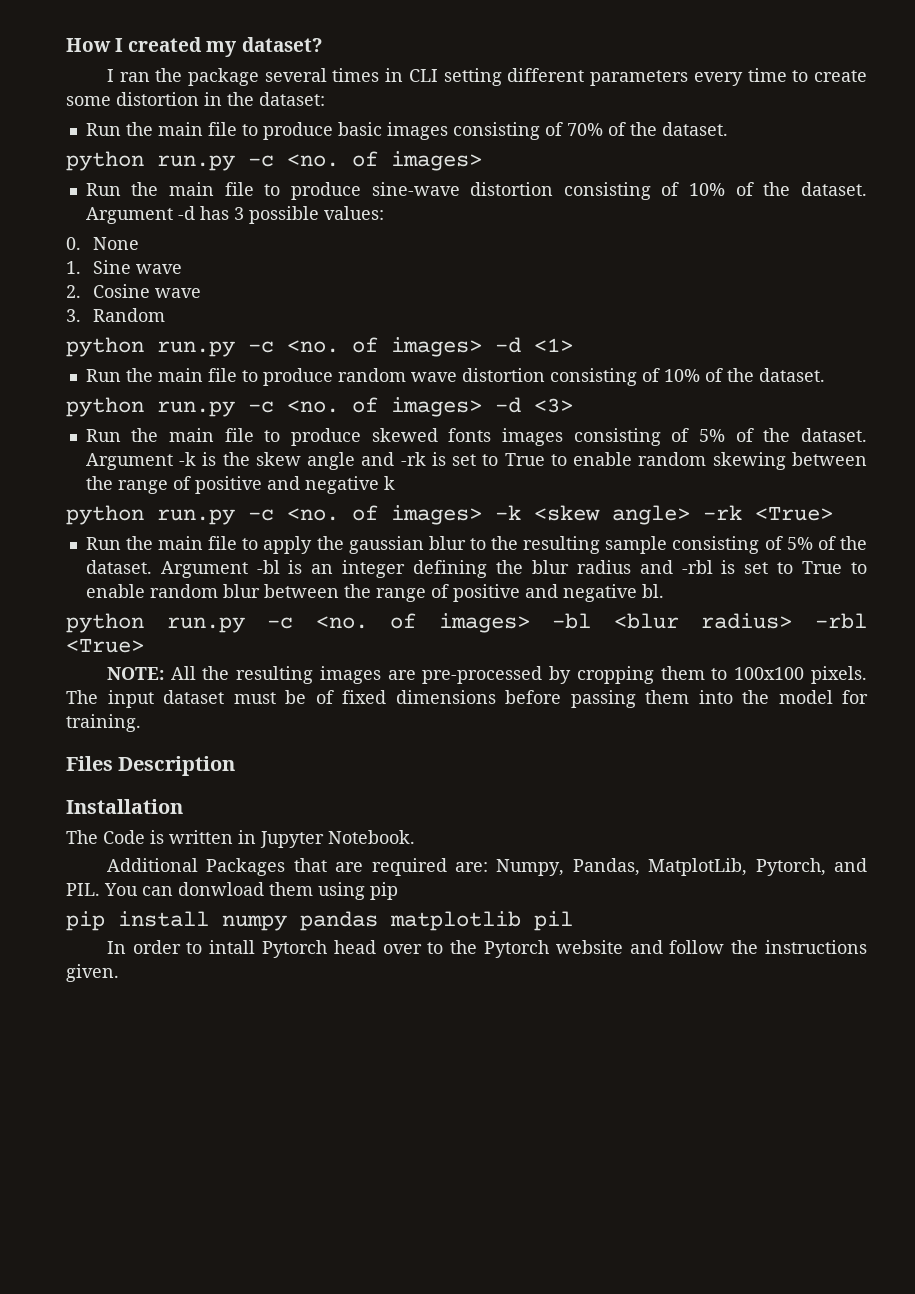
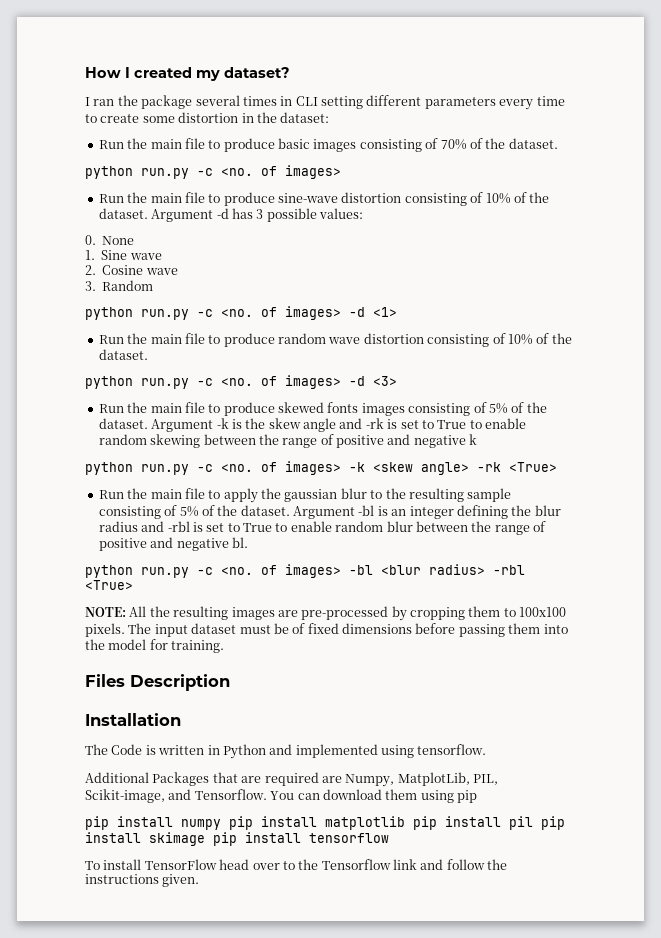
[260,830,415,848] Jupyter Notebook. -> [222,744,487,759] Python and implemented using tensorflow.
[454,858,867,876] [66,883,100,896] are: Numpy, Pandas, MatplotLib, Pytorch, and PIL. -> [321,772,498,787] [85,789,267,803] are Numpy, MatplotLib, PIL, Scikit-image, and Tensorflow.
[178,882,264,896] donwload -> [322,789,382,800] download
[300,911,573,931] [106,940,328,958] pandas matplotlib pil // In order to intall Pytorch -> [229,816,565,830] [85,832,389,846] [85,859,217,870] pip install matplotlib pip install pil pip install skimage pip install tensorflow // To install TensorFlow
[484,940,623,958] Pytorch website -> [321,859,417,870] Tensorflow link

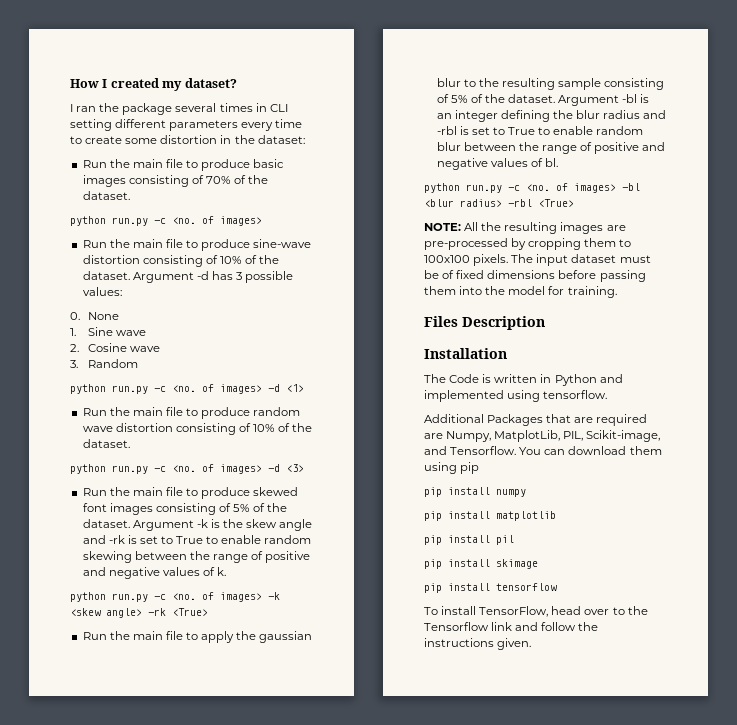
[327,402,359,413] fonts -> [82,503,107,512] font
[469,434,478,445] k -> [162,567,227,576] values of k.
(229, 544) none -> [490,158,543,167] values of
(221, 824) none -> (526, 493) //
(405, 823) none -> (556, 516) //
(533, 823) none -> (514, 540) //
(205, 839) none -> (538, 564) //
[144,859,217,870] TensorFlow -> [479,606,549,617] TensorFlow,

